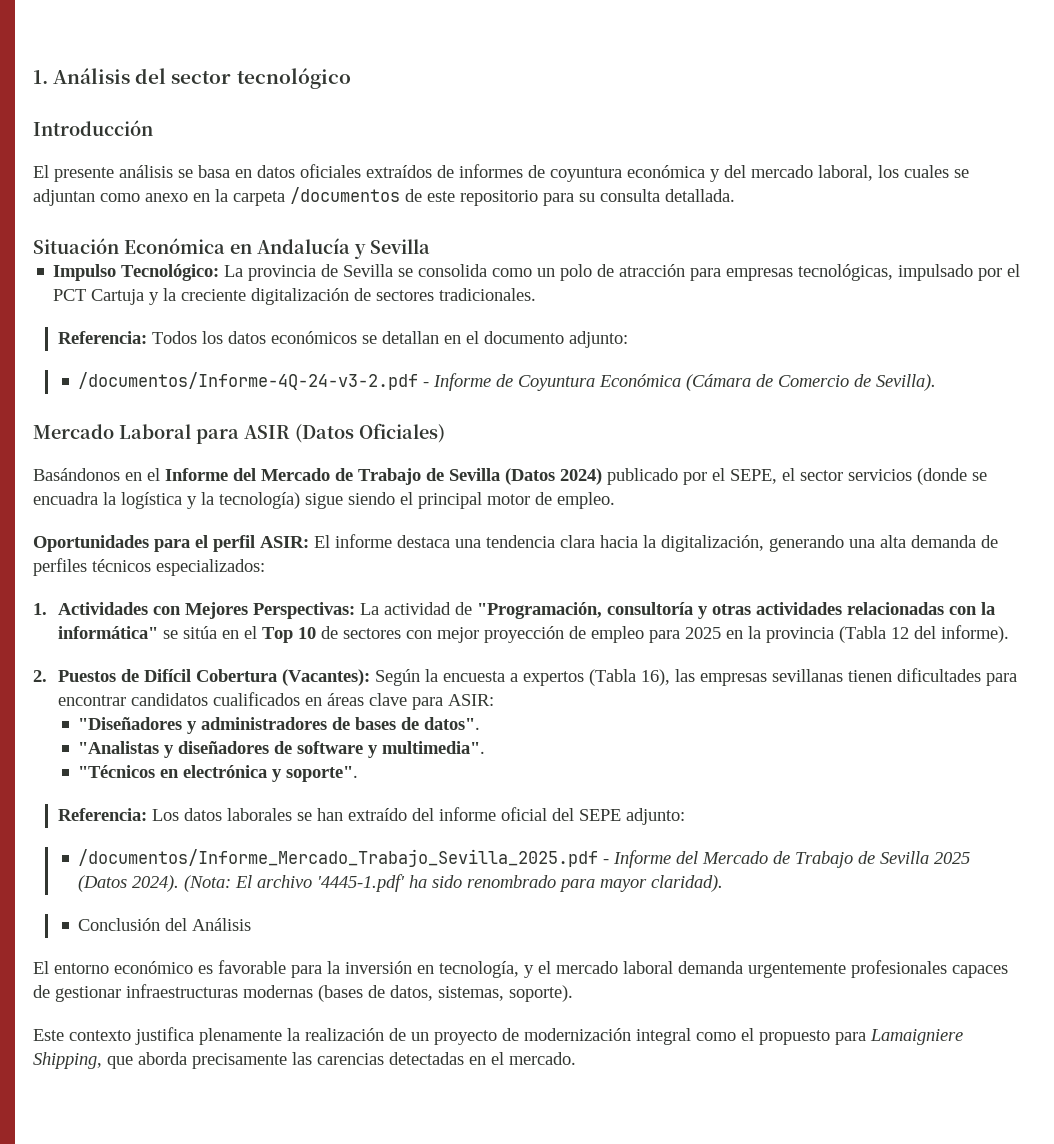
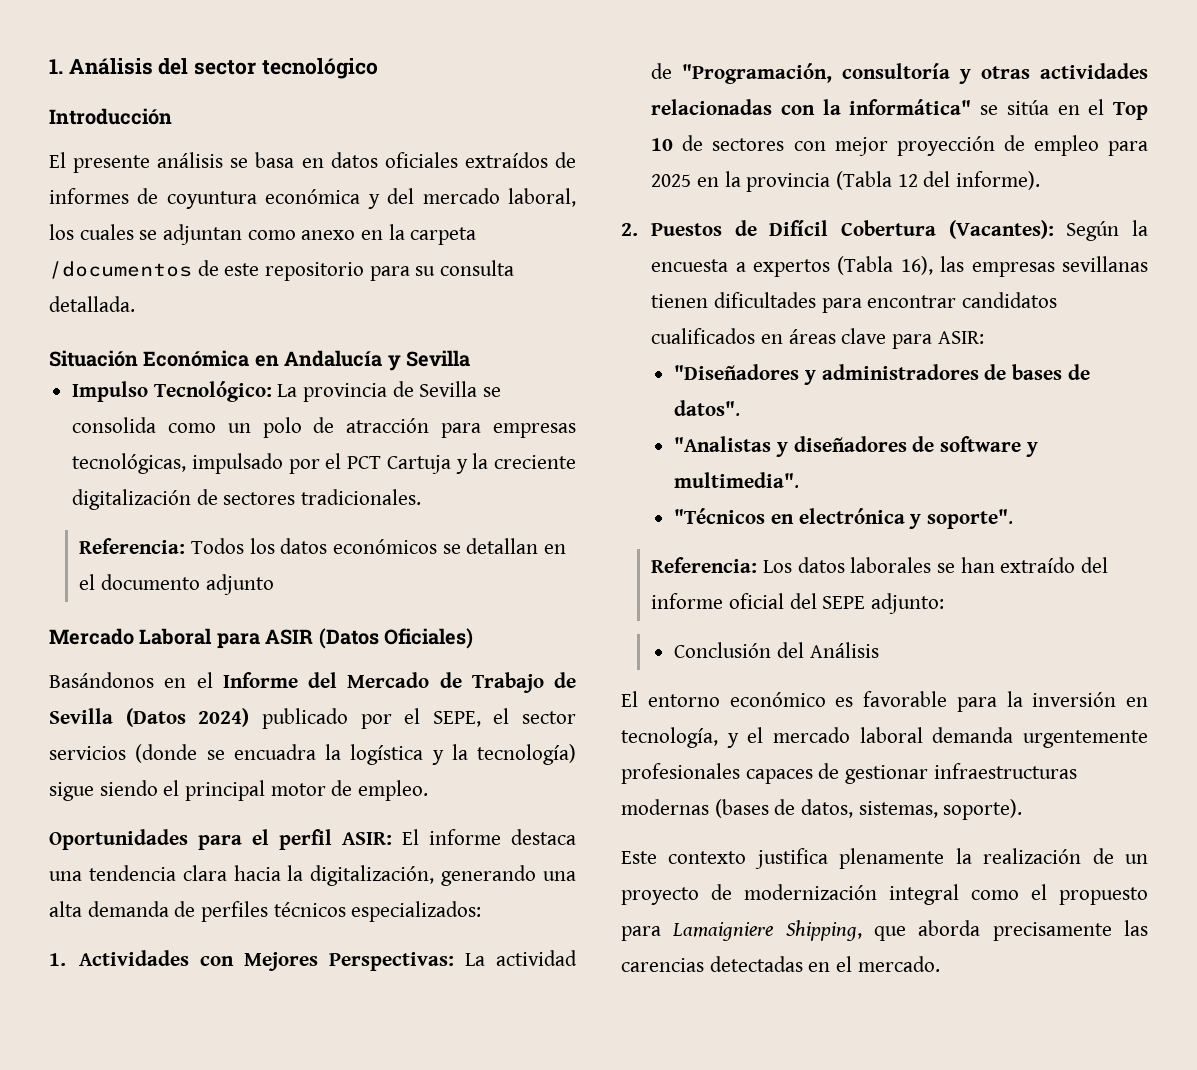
[568,331,628,348] [78,372,937,391] adjunto: // /documentos/Informe-4Q-24-v3-2.pdf - Informe de Coyuntura Económica (Cámara de Comercio de Sevilla). -> [205,574,274,595] adjunto
[78,849,971,868] [78,874,724,892] // /documentos/Informe_Mercado_Trabajo_Sevilla_2025.pdf - Informe del Mercado de Trabajo de Sevilla 2025 (Datos 2024). (Nota: El archivo '4445-1.pdf' ha sido renombrado para mayor claridad). -> (944, 603) none

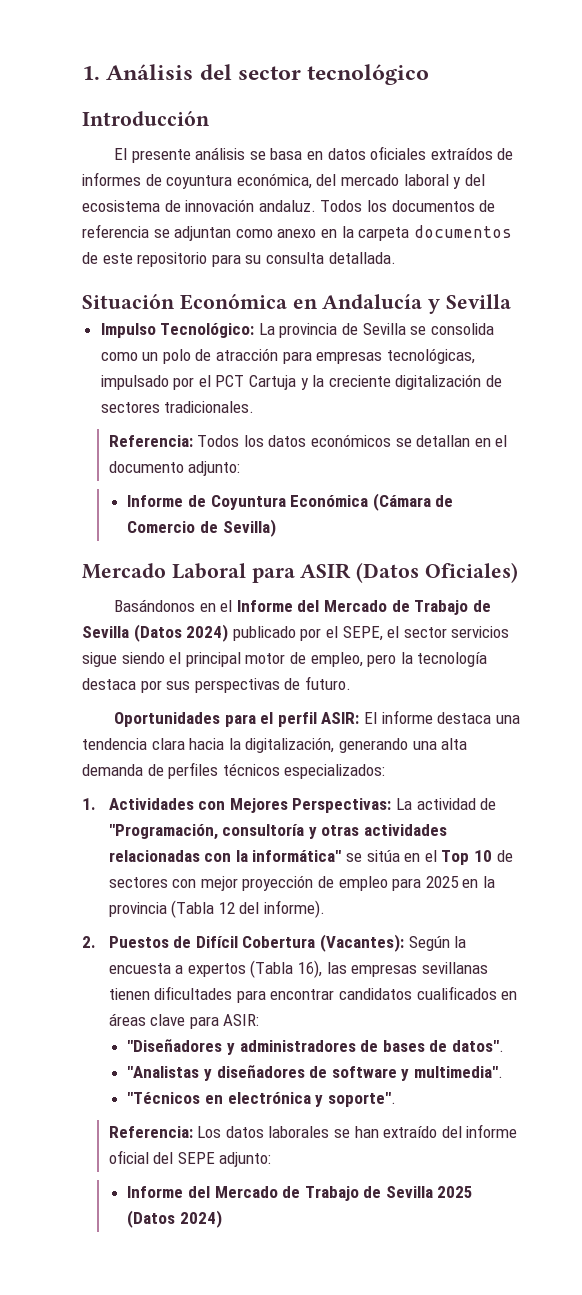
[265,188,576,209] [49,224,134,240] económica y del mercado laboral, los cuales -> [236,173,485,189] [82,199,496,212] [82,224,149,238] económica, del mercado laboral y del ecosistema de innovación andaluz. Todos los documentos de referencia
[49,261,192,279] /documentos -> [413,225,512,238] documentos
[205,574,274,595] adjunto -> [188,461,241,476] [127,493,454,511] [127,519,276,537] adjunto: // Informe de Coyuntura Económica (Cámara de Comercio de Sevilla)
[135,744,576,765] (donde se encuadra la logística y la tecnología) -> (510, 632) none
[358,780,429,801] empleo. -> [310,652,488,667] [82,676,351,693] empleo, pero la tecnología destaca por sus perspectivas de futuro.
[674,642,879,658] [621,691,1148,712] [621,727,1148,748] [621,763,1077,784] [621,799,1023,820] [621,848,1148,869] [621,884,1148,905] [621,920,1148,941] [621,956,940,972] Conclusión del Análisis // El entorno económico es favorable para la inversión en tecnología, y el mercado laboral demanda urgentemente profesionales capaces de gestionar infraestructuras modernas (bases de datos, sistemas, soporte). // Este contexto justifica plenamente la realización de un proyecto de modernización integral como el propuesto para Lamaigniere Shipping, que aborda precisamente las carencias detectadas en el mercado. -> [127,1186,474,1201] [127,1210,222,1228] Informe del Mercado de Trabajo de Sevilla 2025 (Datos 2024)

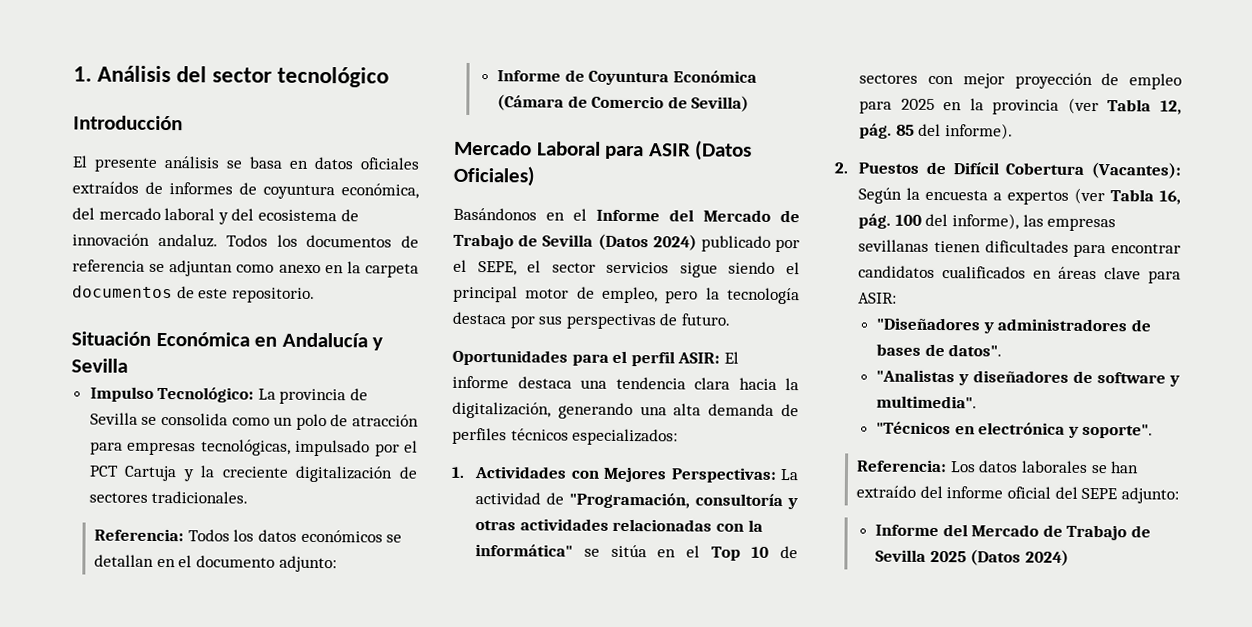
[137,252,396,267] repositorio para su consulta detallada. -> [231,287,315,303] repositorio.
[171,900,235,918] (Tabla 12 -> [1067,97,1182,115] [859,123,915,139] (ver Tabla 12, pág. 85
[250,960,322,978] (Tabla 16), -> [1074,187,1181,205] [858,213,1020,230] (ver Tabla 16, pág. 100 del informe),

